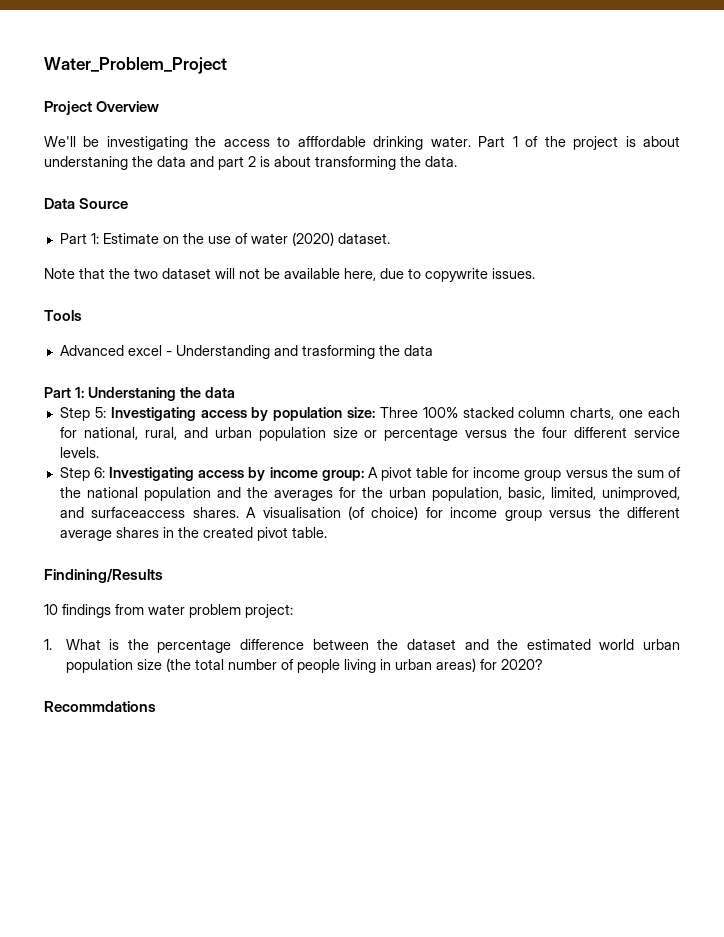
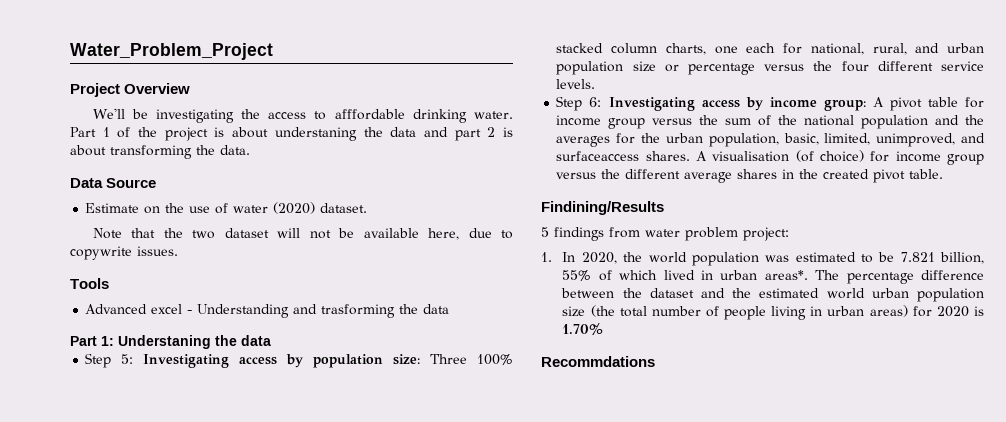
[59,233,99,244] Part 1: -> (157, 183) none
[44,604,58,615] 10 -> [541,227,549,237] 5
[65,639,149,650] What is the -> [562,252,984,266] [562,270,840,281] In 2020, the world population was estimated to be 7.821 billion, 55% of which lived in urban areas*. The
[500,659,543,670] 2020? -> [936,306,984,317] [562,323,604,335] 2020 is 1.70%

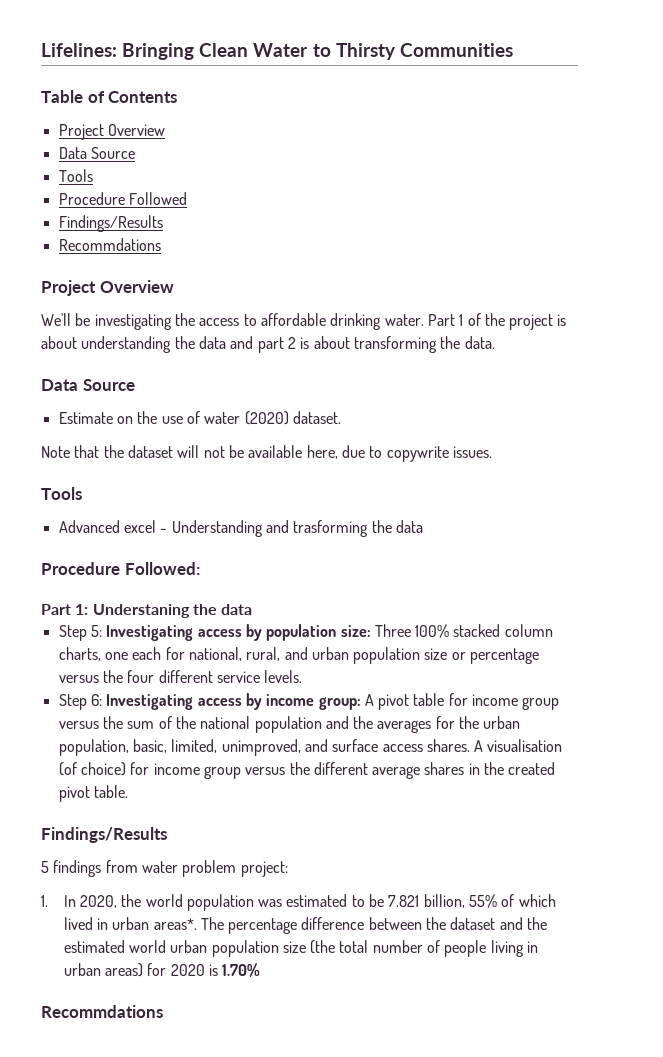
[70,43,273,60] Water_Problem_Project -> [41,43,513,60] [41,90,178,103] [58,124,165,140] [58,147,135,159] [58,169,93,182] [58,192,187,205] [58,215,163,232] [58,238,161,251] Lifelines: Bringing Clean Water to Thirsty Communities // Table of Contents // Project Overview // Data Source // Tools // Procedure Followed // Findings/Results // Recommdations
[334,109,405,120] afffordable -> [260,313,326,326] affordable
[274,127,357,141] understaning -> [81,336,172,353] understanding
[192,230,216,239] two -> (124, 451) none
(450, 309) none -> [41,562,200,575] // Procedure Followed:
[556,151,640,161] surfaceaccess -> [332,739,423,752] surface access
[541,201,664,215] Findining/Results -> [41,827,167,843] Findings/Results

